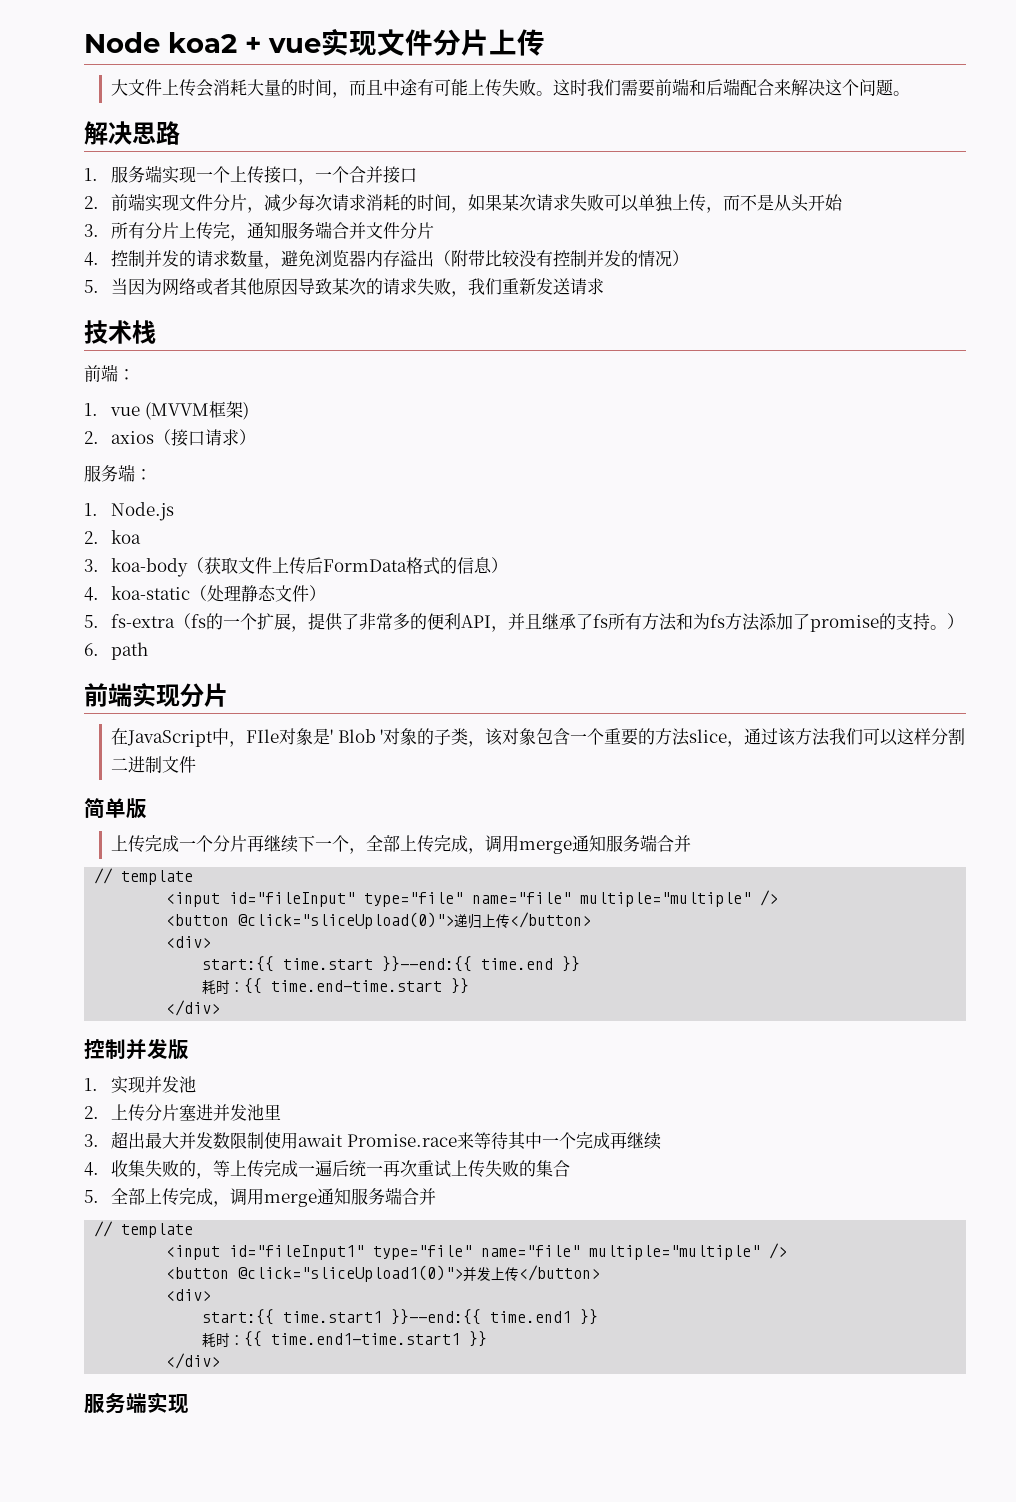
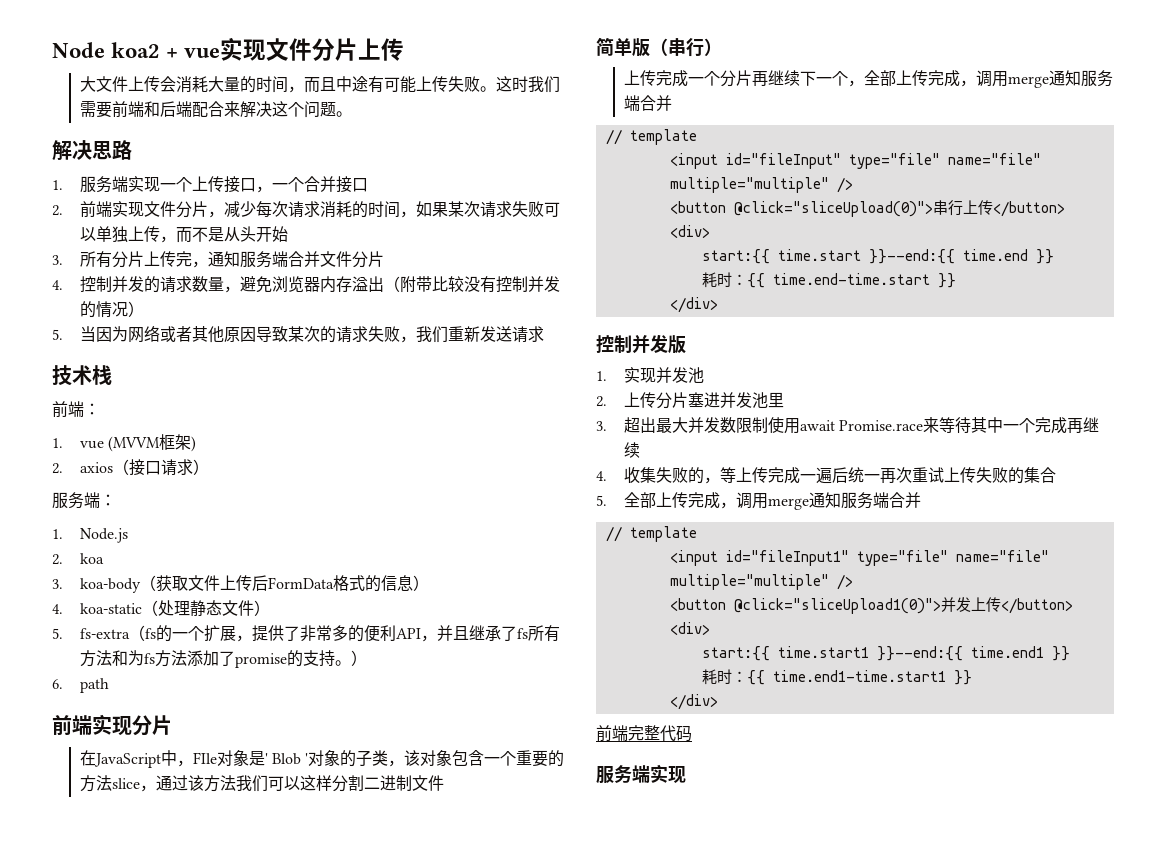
(147, 808) none -> [650,38,722,57] （串行）
[454,913,483,929] 递归 -> [932,200,963,216] 串行
(221, 1361) none -> [596,725,692,742] // 前端完整代码

